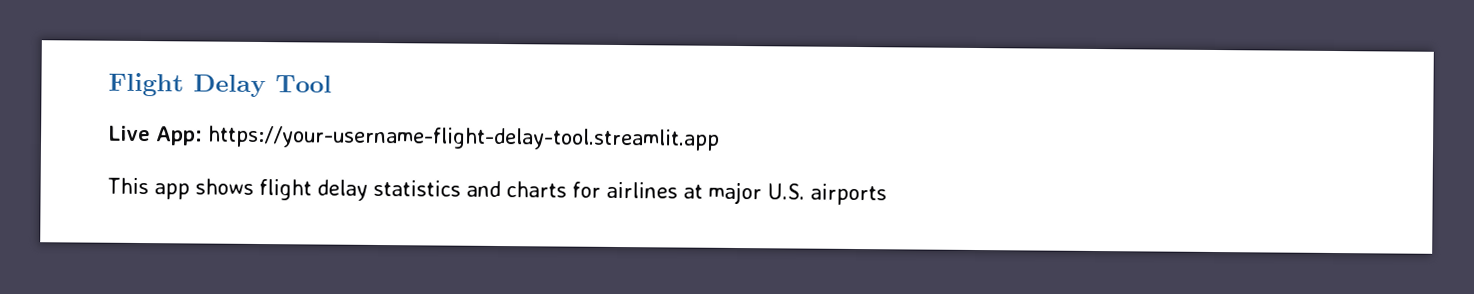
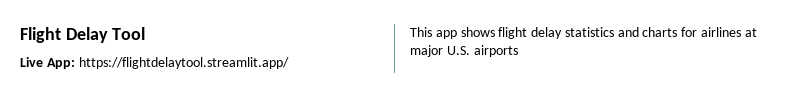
[207,125,720,151] https://your-username-flight-delay-tool.streamlit.app -> [78,57,289,69] https://flightdelaytool.streamlit.app/

